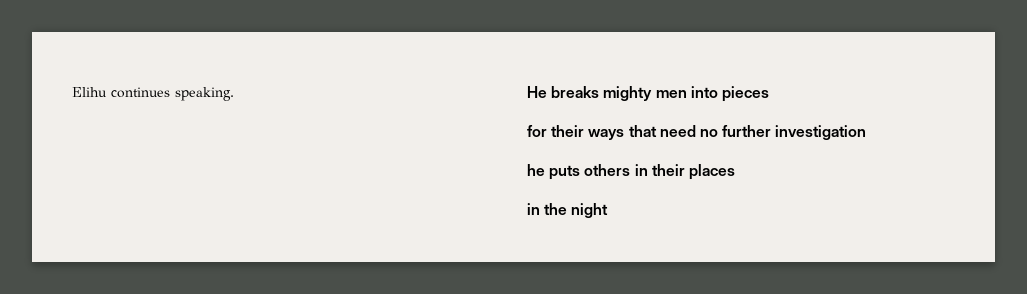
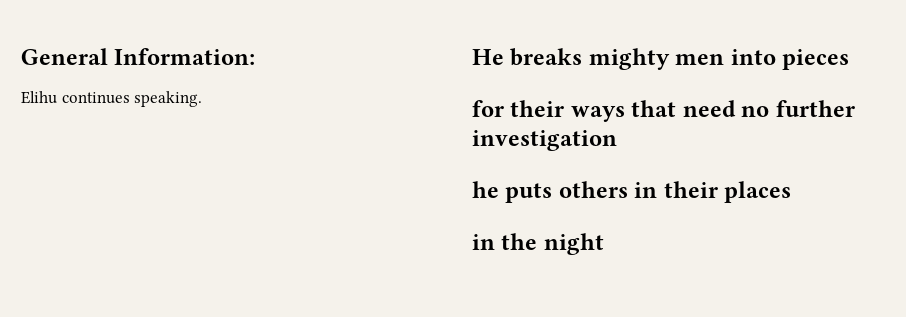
(72, 92) none -> [21,48,256,65] General Information: //

